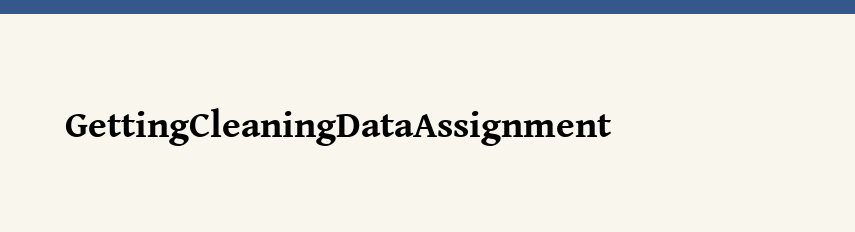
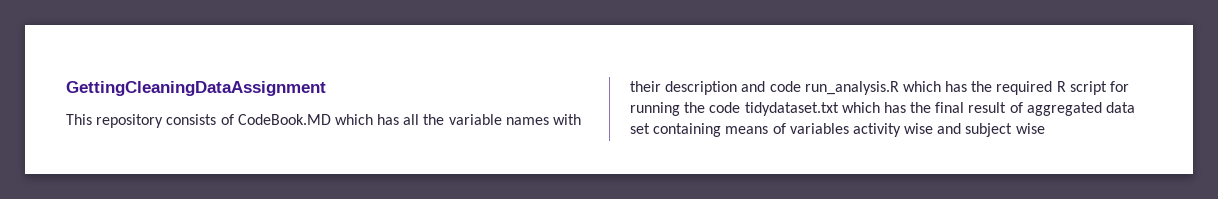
(612, 127) none -> [66,114,582,128] [630,81,1130,95] [630,102,1136,116] [630,123,1045,137] // This repository consists of CodeBook.MD which has all the variable names with their description and code run_analysis.R which has the required R script for running the code tidydataset.txt which has the final result of aggregated data set containing means of variables activity wise and subject wise

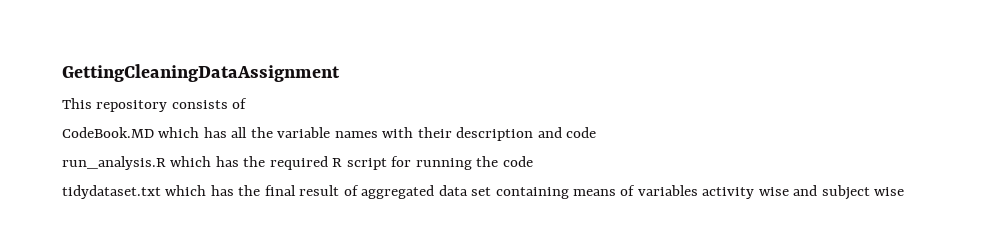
(234, 119) none -> (248, 103) //
(801, 86) none -> (597, 132) //
(741, 107) none -> (533, 161) //

